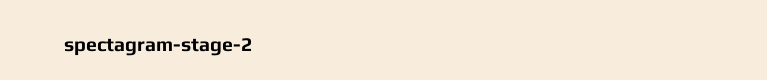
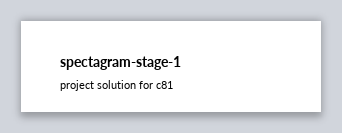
[64,38,252,56] spectagram-stage-2 -> [60,56,181,70] [60,80,173,91] spectagram-stage-1 // project solution for c81

